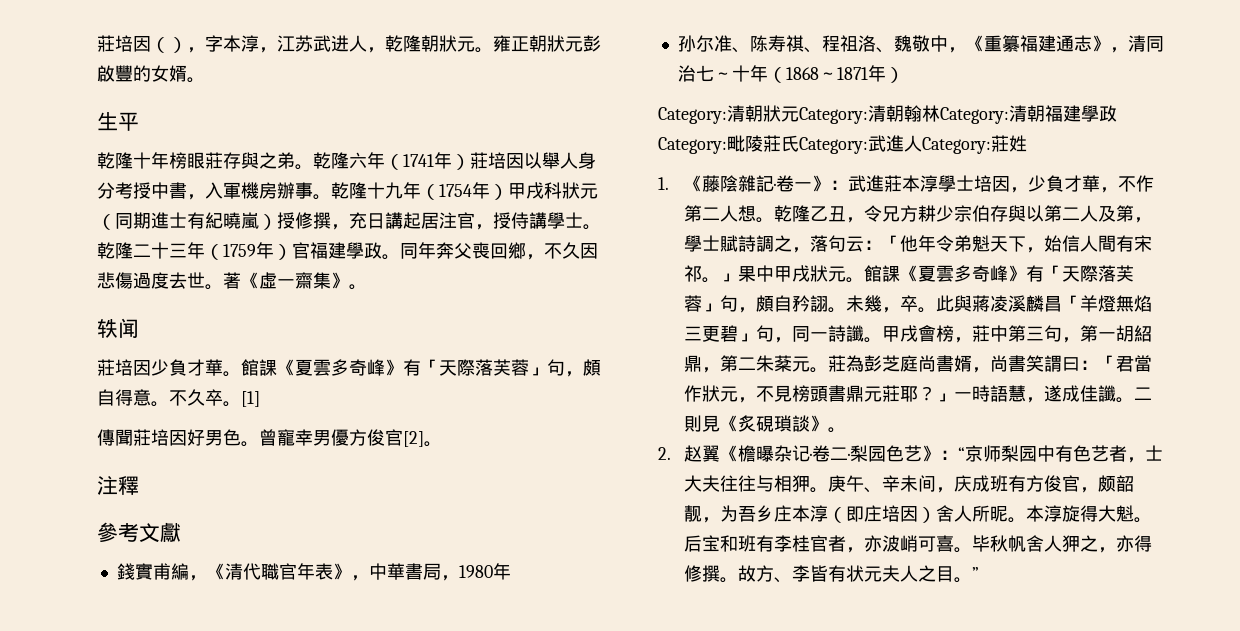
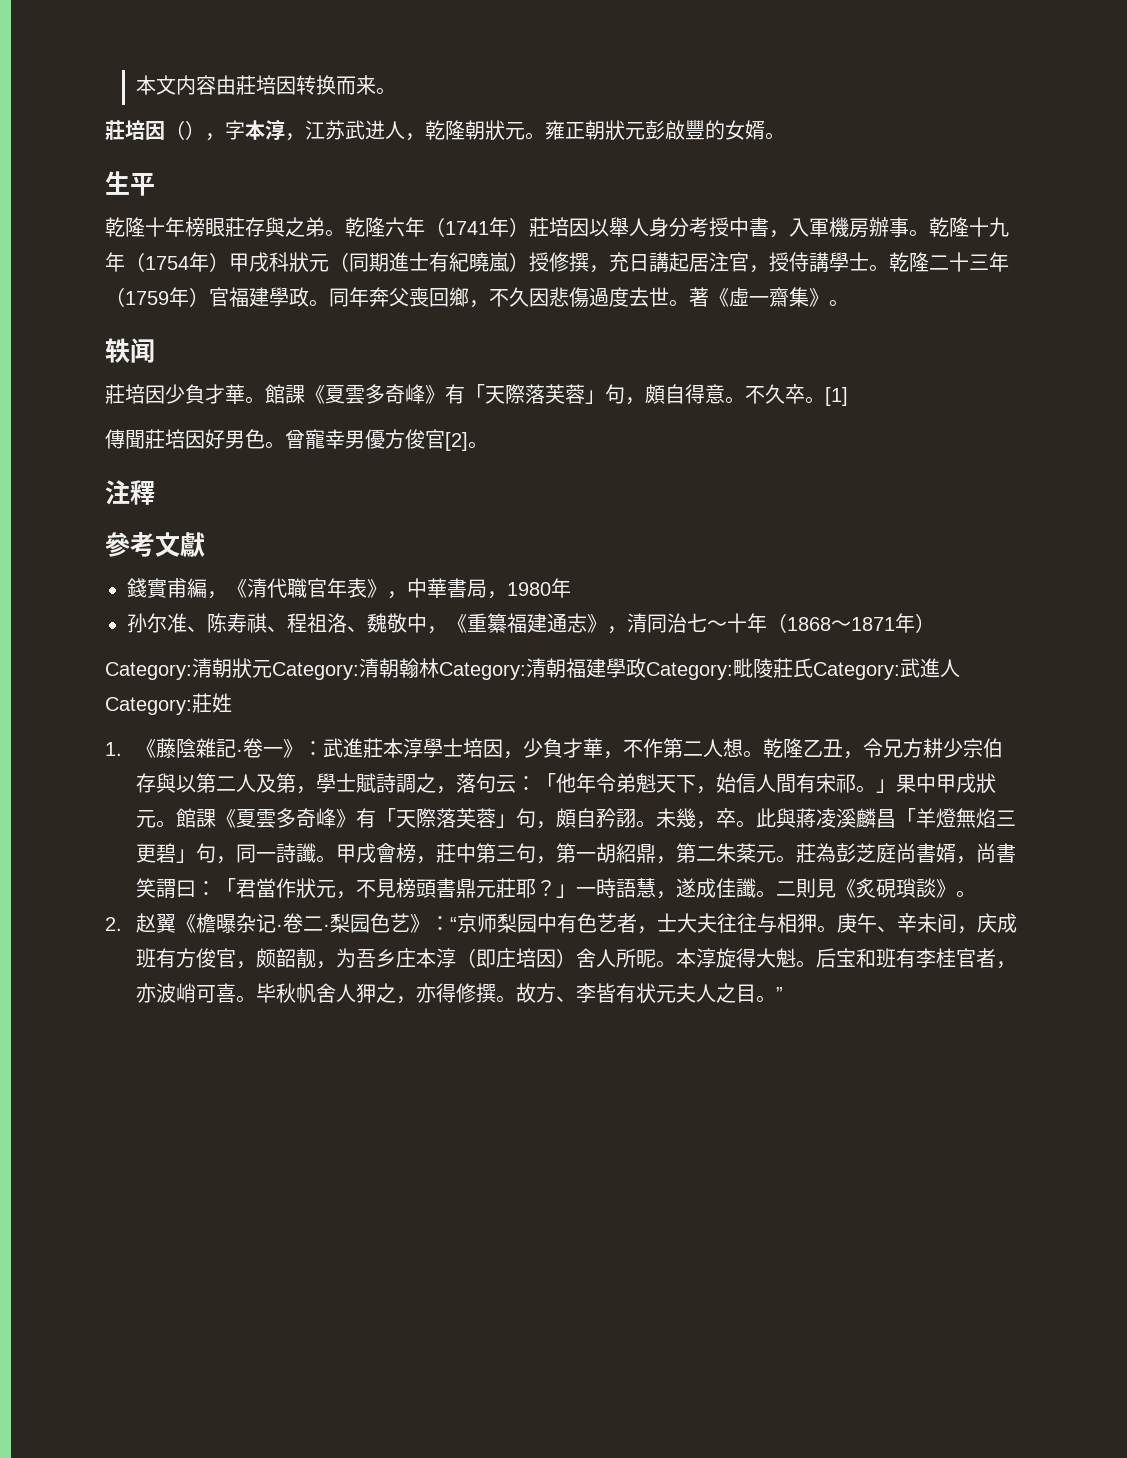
(97, 43) none -> [136,75,397,95] 本文内容由莊培因转换而来。 //

